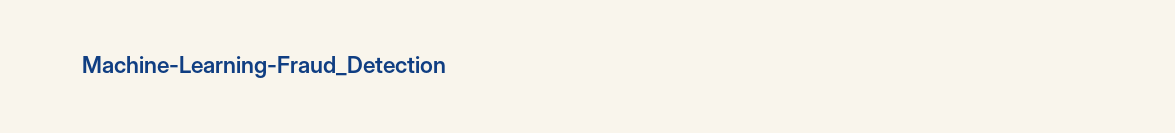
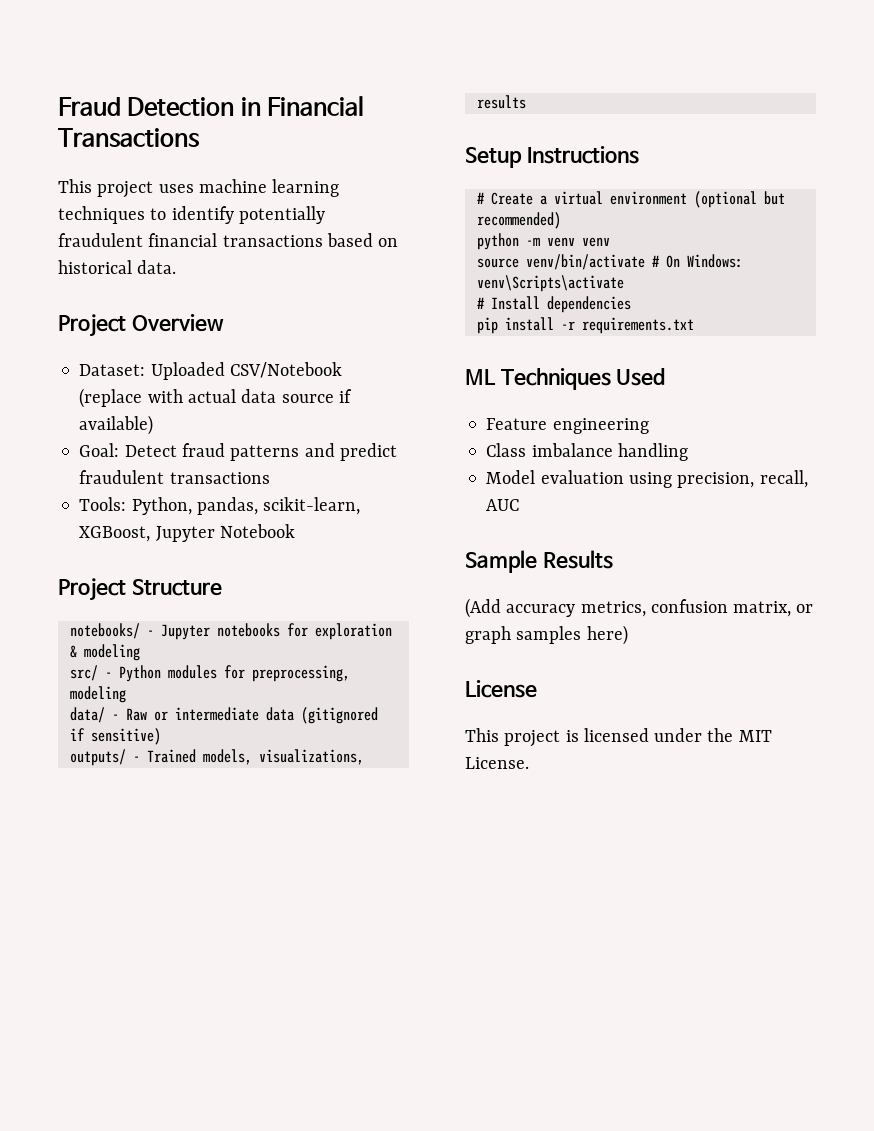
[82,56,446,78] Machine-Learning-Fraud_Detection -> [58,96,365,116] [58,128,200,148] [58,179,340,198] [58,206,325,224] [58,233,399,247] [58,260,177,274] [58,314,224,337] [79,362,342,380] [79,388,352,408] [79,415,154,435] [79,443,397,461] [79,470,270,484] [79,497,361,515] [79,524,295,542] [58,578,222,601] [69,623,392,640] [69,644,140,661] [69,665,350,682] [69,686,126,703] [69,707,378,724] [69,728,161,745] [69,749,364,766] [476,95,526,109] [465,146,639,168] [476,191,785,208] [476,212,561,229] [476,233,610,250] [476,254,743,270] [476,275,624,292] [476,296,631,313] [476,317,694,334] [465,368,666,390] [486,418,649,434] [486,443,688,461] [486,470,808,488] [486,499,520,511] [465,550,613,573] [465,598,814,618] [465,625,628,645] [465,680,537,698] [465,728,772,747] [465,757,529,769] Fraud Detection in Financial Transactions // This project uses machine learning techniques to identify potentially fraudulent financial transactions based on historical data. // Project Overview // Dataset: Uploaded CSV/Notebook (replace with actual data source if available) // Goal: Detect fraud patterns and predict fraudulent transactions // Tools: Python, pandas, scikit-learn, XGBoost, Jupyter Notebook // Project Structure // notebooks/ - Jupyter notebooks for exploration & modeling // src/ - Python modules for preprocessing, modeling // data/ - Raw or intermediate data (gitignored if sensitive) // outputs/ - Trained models, visualizations, results // Setup Instructions // # Create a virtual environment (optional but recommended) // python -m venv venv // source venv/bin/activate # On Windows: venv\Scripts\activate // # Install dependencies // pip install -r requirements.txt // ML Techniques Used // Feature engineering // Class imbalance handling // Model evaluation using precision, recall, AUC // Sample Results // (Add accuracy metrics, confusion matrix, or graph samples here) // License // This project is licensed under the MIT License.

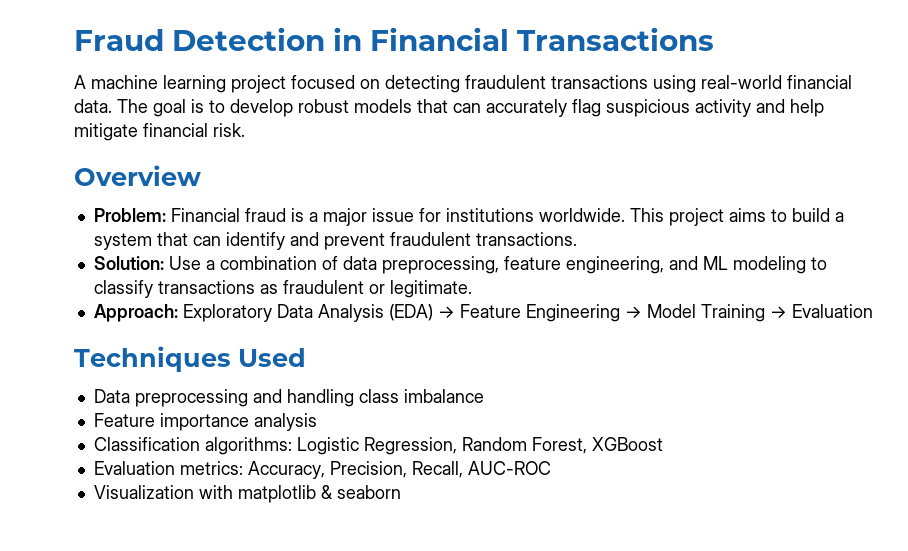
[58,179,340,198] [58,206,325,224] [58,233,399,247] [58,260,177,274] [58,314,224,337] [79,362,342,380] [79,388,352,408] [79,415,154,435] [79,443,397,461] [79,470,270,484] [79,497,361,515] [79,524,295,542] [58,578,222,601] [69,623,392,640] [69,644,140,661] [69,665,350,682] [69,686,126,703] [69,707,378,724] [69,728,161,745] [69,749,364,766] [476,95,526,109] [465,146,639,168] [476,191,785,208] [476,212,561,229] [476,233,610,250] [476,254,743,270] [476,275,624,292] [476,296,631,313] [476,317,694,334] [465,368,666,390] [486,418,649,434] [486,443,688,461] [486,470,808,488] [486,499,520,511] [465,550,613,573] [465,598,814,618] [465,625,628,645] [465,680,537,698] [465,728,772,747] [465,757,529,769] This project uses machine learning techniques to identify potentially fraudulent financial transactions based on historical data. // Project Overview // Dataset: Uploaded CSV/Notebook (replace with actual data source if available) // Goal: Detect fraud patterns and predict fraudulent transactions // Tools: Python, pandas, scikit-learn, XGBoost, Jupyter Notebook // Project Structure // notebooks/ - Jupyter notebooks for exploration & modeling // src/ - Python modules for preprocessing, modeling // data/ - Raw or intermediate data (gitignored if sensitive) // outputs/ - Trained models, visualizations, results // Setup Instructions // # Create a virtual environment (optional but recommended) // python -m venv venv // source venv/bin/activate # On Windows: venv\Scripts\activate // # Install dependencies // pip install -r requirements.txt // ML Techniques Used // Feature engineering // Class imbalance handling // Model evaluation using precision, recall, AUC // Sample Results // (Add accuracy metrics, confusion matrix, or graph samples here) // License // This project is licensed under the MIT License. -> [74,75,852,93] [74,99,824,117] [74,123,245,141] [74,165,201,186] [93,208,844,226] [93,232,577,250] [93,256,827,274] [93,280,472,298] [93,304,873,322] [74,346,306,372] [93,389,484,407] [93,413,317,431] [93,437,663,455] [93,461,551,479] [93,485,401,503] A machine learning project focused on detecting fraudulent transactions using real-world financial data. The goal is to develop robust models that can accurately flag suspicious activity and help mitigate financial risk. // Overview // Problem: Financial fraud is a major issue for institutions worldwide. This project aims to build a system that can identify and prevent fraudulent transactions. // Solution: Use a combination of data preprocessing, feature engineering, and ML modeling to classify transactions as fraudulent or legitimate. // Approach: Exploratory Data Analysis (EDA) → Feature Engineering → Model Training → Evaluation // Techniques Used // Data preprocessing and handling class imbalance // Feature importance analysis // Classification algorithms: Logistic Regression, Random Forest, XGBoost // Evaluation metrics: Accuracy, Precision, Recall, AUC-ROC // Visualization with matplotlib & seaborn

